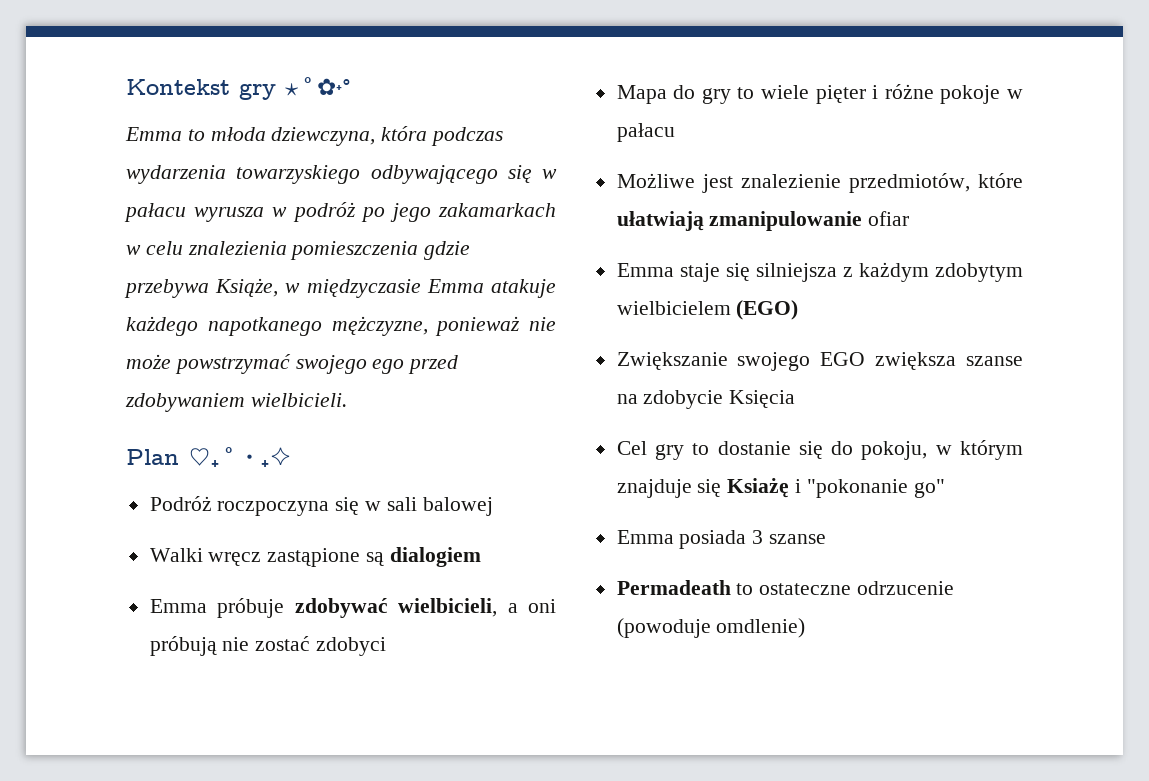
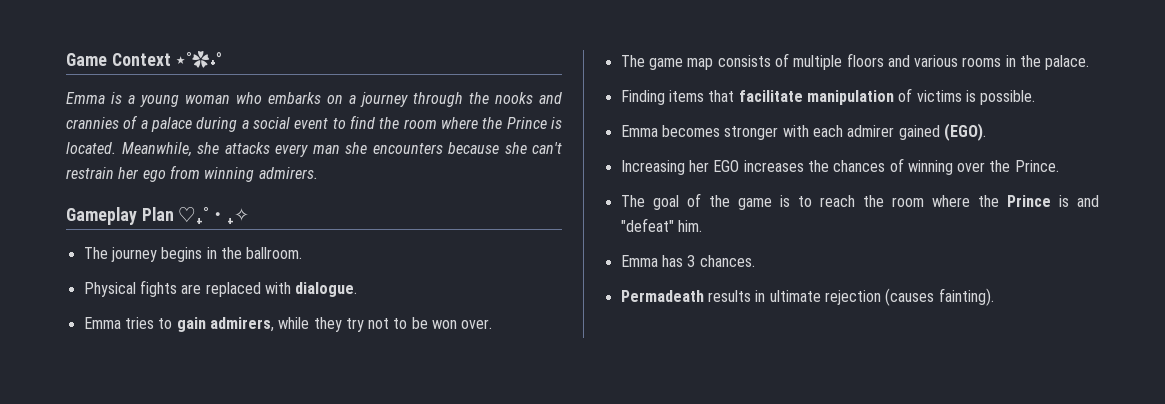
[126,79,276,100] Kontekst gry -> [66,53,171,66] Game Context
[187,126,504,146] [126,165,557,184] [124,202,556,222] [126,241,471,260] [124,278,556,298] [126,316,556,336] [126,354,459,374] [125,393,347,412] [126,447,292,467] [149,496,493,516] [149,547,481,567] [149,598,557,618] [149,636,387,656] [616,84,1023,104] [616,123,675,142] [616,173,1023,193] [616,211,910,231] [616,262,1023,282] [616,300,799,320] [616,352,1023,371] [616,390,796,409] [616,440,1023,460] [616,478,945,498] [616,530,827,549] [616,580,955,595] [616,618,806,638] to młoda dziewczyna, która podczas wydarzenia towarzyskiego odbywającego się w pałacu wyrusza w podróż po jego zakamarkach w celu znalezienia pomieszczenia gdzie przebywa Książe, w międzyczasie Emma atakuje każdego napotkanego mężczyzne, ponieważ nie może powstrzymać swojego ego przed zdobywaniem wielbicieli. // Plan ♡₊˚・₊✧ // Podróż roczpoczyna się w sali balowej // Walki wręcz zastąpione są dialogiem // Emma próbuje zdobywać wielbicieli, a oni próbują nie zostać zdobyci // Mapa do gry to wiele pięter i różne pokoje w pałacu // Możliwe jest znalezienie przedmiotów, które ułatwiają zmanipulowanie ofiar // Emma staje się silniejsza z każdym zdobytym wielbicielem (EGO) // Zwiększanie swojego EGO zwiększa szanse na zdobycie Księcia // Cel gry to dostanie się do pokoju, w którym znajduje się Ksiażę i "pokonanie go" // Emma posiada 3 szanse // Permadeath to ostateczne odrzucenie (powoduje omdlenie) -> [111,92,562,107] [66,115,562,132] [66,142,562,157] [66,165,318,182] [66,207,250,225] [83,247,303,262] [83,280,358,297] [83,317,493,332] [620,53,1090,70] [620,88,1036,105] [620,123,986,141] [620,158,1059,175] [620,193,1099,210] [620,218,702,232] [620,255,755,267] [620,288,994,306] is a young woman who embarks on a journey through the nooks and crannies of a palace during a social event to find the room where the Prince is located. Meanwhile, she attacks every man she encounters because she can't restrain her ego from winning admirers. // Gameplay Plan ♡₊˚・₊✧ // The journey begins in the ballroom. // Physical fights are replaced with dialogue. // Emma tries to gain admirers, while they try not to be won over. // The game map consists of multiple floors and various rooms in the palace. // Finding items that facilitate manipulation of victims is possible. // Emma becomes stronger with each admirer gained (EGO). // Increasing her EGO increases the chances of winning over the Prince. // The goal of the game is to reach the room where the Prince is and "defeat" him. // Emma has 3 chances. // Permadeath results in ultimate rejection (causes fainting).

